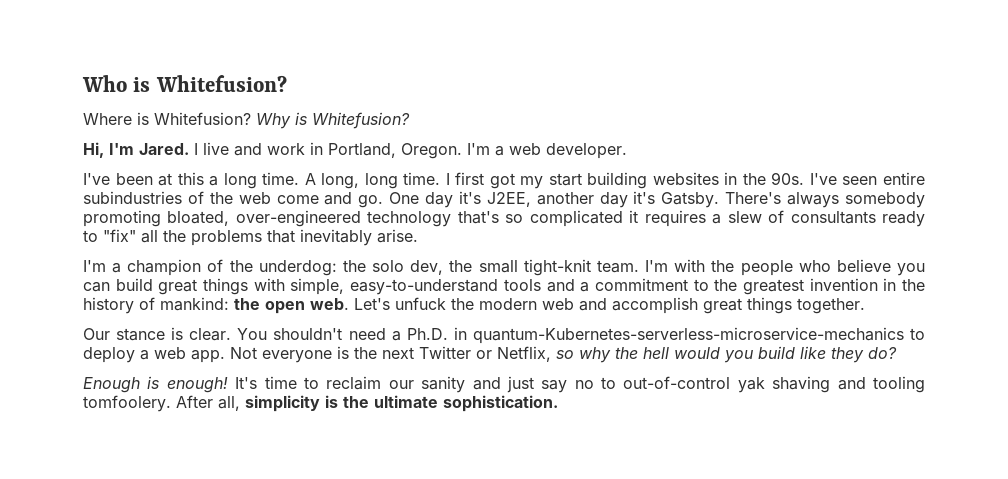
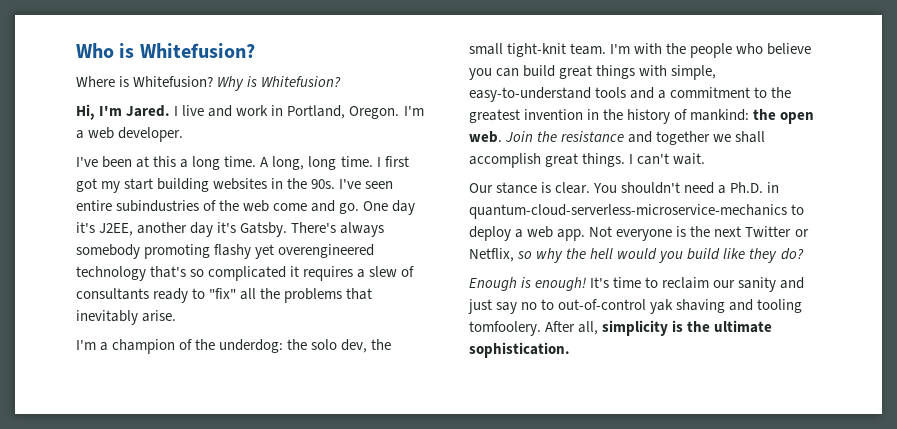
[167,210,361,227] bloated, over-engineered -> [214,244,375,259] flashy yet overengineered
[354,297,865,314] Let's unfuck the modern web and accomplish great things together. -> [505,131,766,145] [469,153,706,168] Join the resistance and together we shall accomplish great things. I can't wait.
[472,327,904,344] quantum-Kubernetes-serverless-microservice-mechanics -> [469,204,787,219] quantum-cloud-serverless-microservice-mechanics

